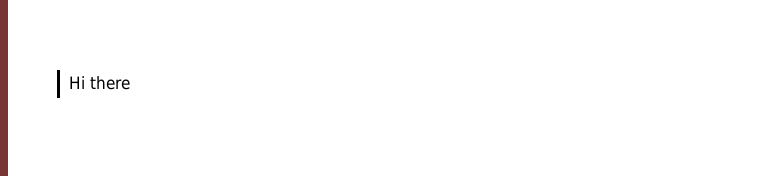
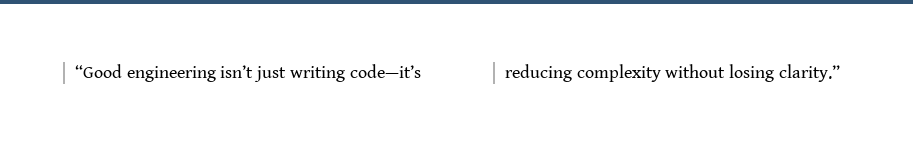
[68,76,130,90] Hi there -> [74,64,840,82] “Good engineering isn’t just writing code—it’s reducing complexity without losing clarity.”

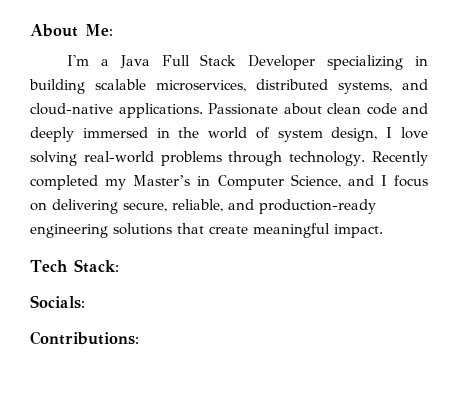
[74,64,840,82] “Good engineering isn’t just writing code—it’s reducing complexity without losing clarity.” -> [30,24,113,37] [67,54,428,70] [29,79,428,94] [30,103,428,118] [30,127,428,142] [30,151,428,166] [30,174,428,190] [30,199,376,214] [30,223,383,238] [30,259,119,273] [30,295,85,309] [30,331,139,345] About Me: // I'm a Java Full Stack Developer specializing in building scalable microservices, distributed systems, and cloud-native applications. Passionate about clean code and deeply immersed in the world of system design, I love solving real-world problems through technology. Recently completed my Master’s in Computer Science, and I focus on delivering secure, reliable, and production-ready engineering solutions that create meaningful impact. // Tech Stack: // Socials: // Contributions:

